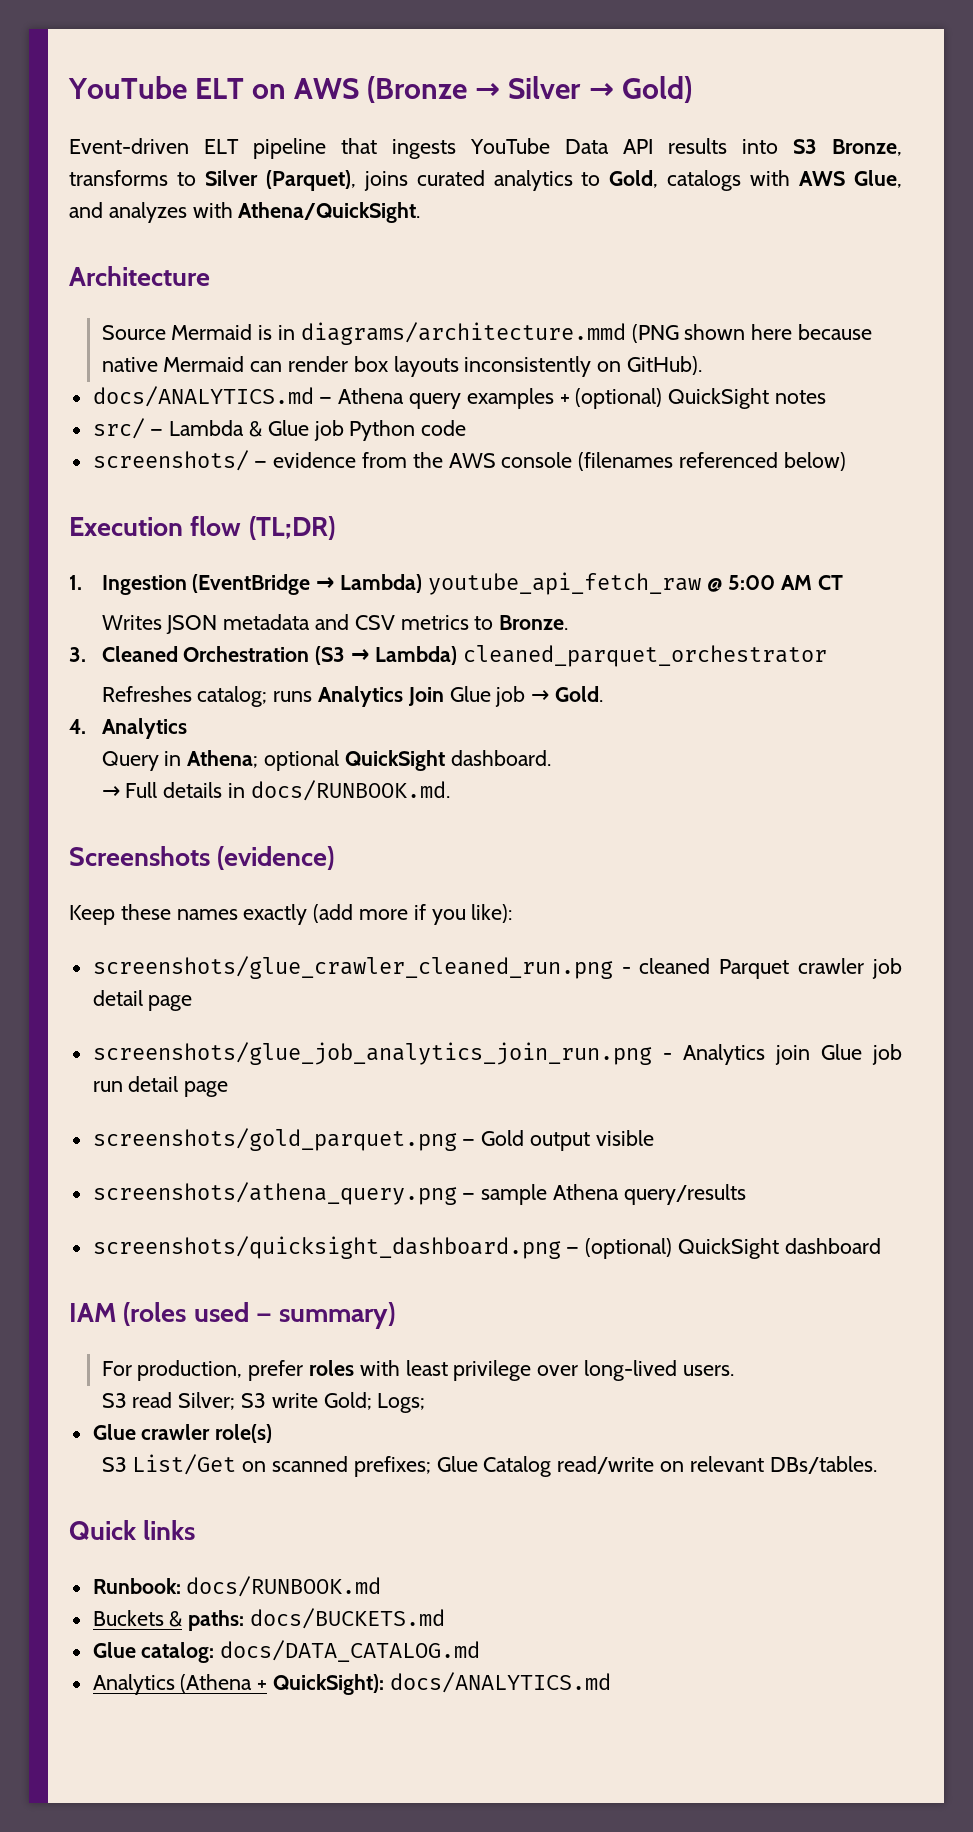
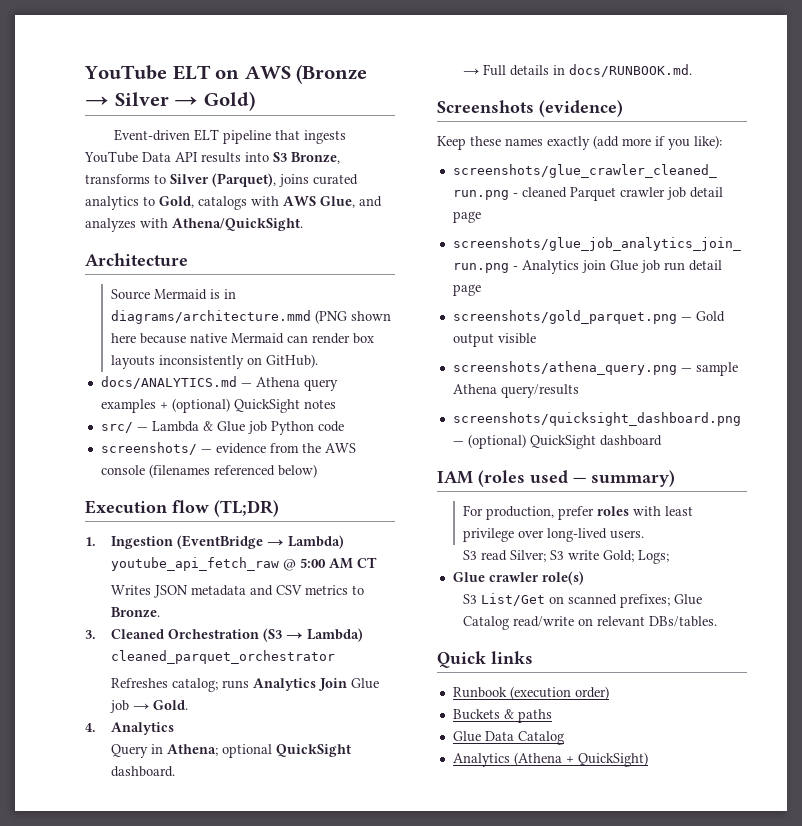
[92,1576,382,1597] Runbook: docs/RUNBOOK.md -> [452,686,609,700] Runbook (execution order)
[188,1608,446,1631] [92,1640,481,1663] paths: docs/BUCKETS.md // Glue catalog: docs/DATA_CATALOG.md -> [517,709,552,723] [452,731,564,745] paths // Glue Data Catalog
[273,1672,611,1695] QuickSight): docs/ANALYTICS.md -> [577,752,648,767] QuickSight)

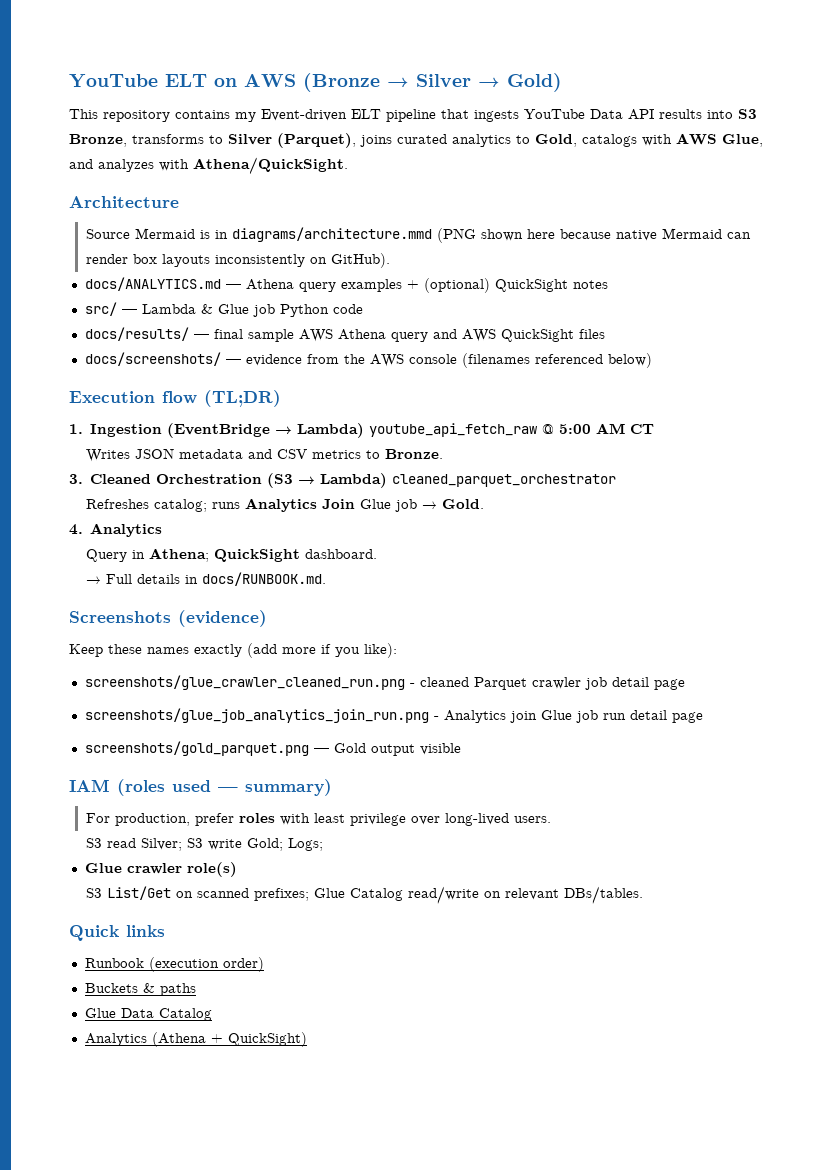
(255, 101) none -> [69,109,256,122] This repository contains my
[100,442,197,455] screenshots/ -> [84,327,605,342] [84,352,221,366] docs/results/ — final sample AWS Athena query and AWS QuickSight files // docs/screenshots/
[221,744,272,758] optional -> (209, 555) none
[452,361,738,376] [452,384,579,398] [452,412,741,426] [452,434,662,449] // screenshots/athena_query.png — sample Athena query/results // screenshots/quicksight_dashboard.png — (optional) QuickSight dashboard -> (461, 749) none

